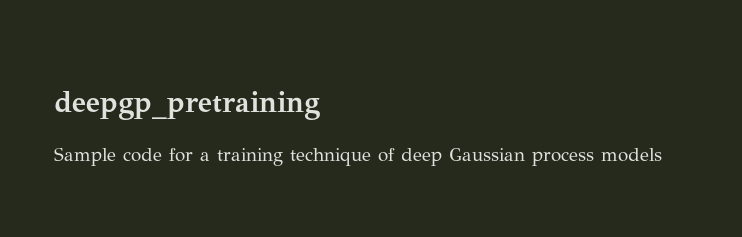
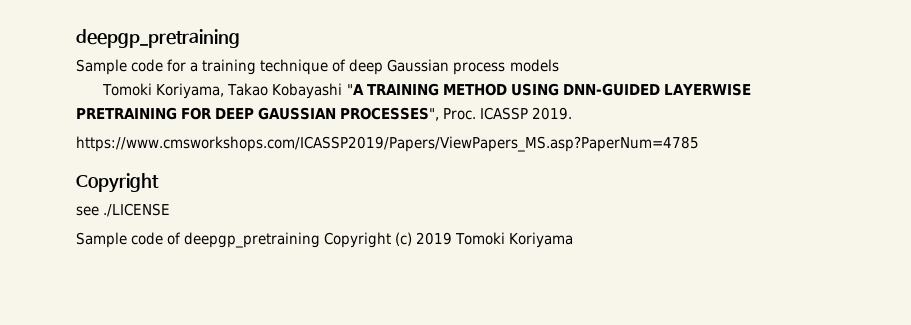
(662, 155) none -> [102,83,751,99] [76,107,573,121] [76,136,699,152] [76,173,159,193] [76,203,171,217] [76,232,574,248] // Tomoki Koriyama, Takao Kobayashi "A TRAINING METHOD USING DNN-GUIDED LAYERWISE PRETRAINING FOR DEEP GAUSSIAN PROCESSES", Proc. ICASSP 2019. // https://www.cmsworkshops.com/ICASSP2019/Papers/ViewPapers_MS.asp?PaperNum=4785 // Copyright // see ./LICENSE // Sample code of deepgp_pretraining Copyright (c) 2019 Tomoki Koriyama

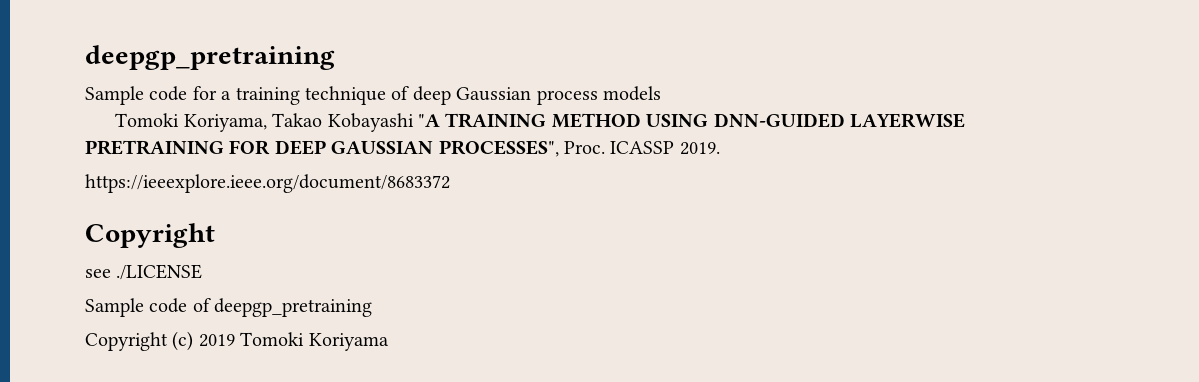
[76,136,699,152] https://www.cmsworkshops.com/ICASSP2019/Papers/ViewPapers_MS.asp?PaperNum=4785 -> [85,174,450,193] https://ieeexplore.ieee.org/document/8683372
(321, 240) none -> (373, 307) //

